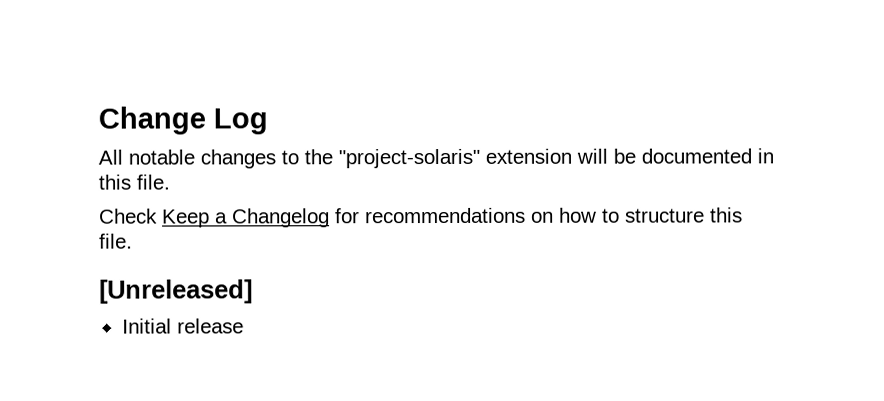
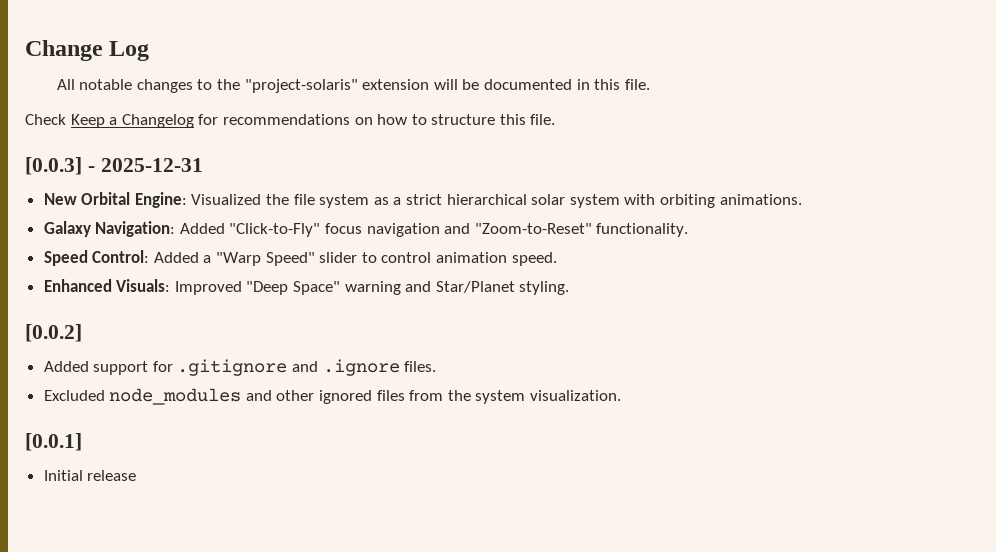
[99,279,253,304] [Unreleased] -> [25,157,203,175] [43,192,802,208] [43,221,689,237] [43,250,557,266] [43,279,570,295] [25,324,82,342] [43,359,437,376] [43,388,622,405] [25,433,82,451] [0.0.3] - 2025-12-31 // New Orbital Engine: Visualized the file system as a strict hierarchical solar system with orbiting animations. // Galaxy Navigation: Added "Click-to-Fly" focus navigation and "Zoom-to-Reset" functionality. // Speed Control: Added a "Warp Speed" slider to control animation speed. // Enhanced Visuals: Improved "Deep Space" warning and Star/Planet styling. // [0.0.2] // Added support for .gitignore and .ignore files. // Excluded node_modules and other ignored files from the system visualization. // [0.0.1]

